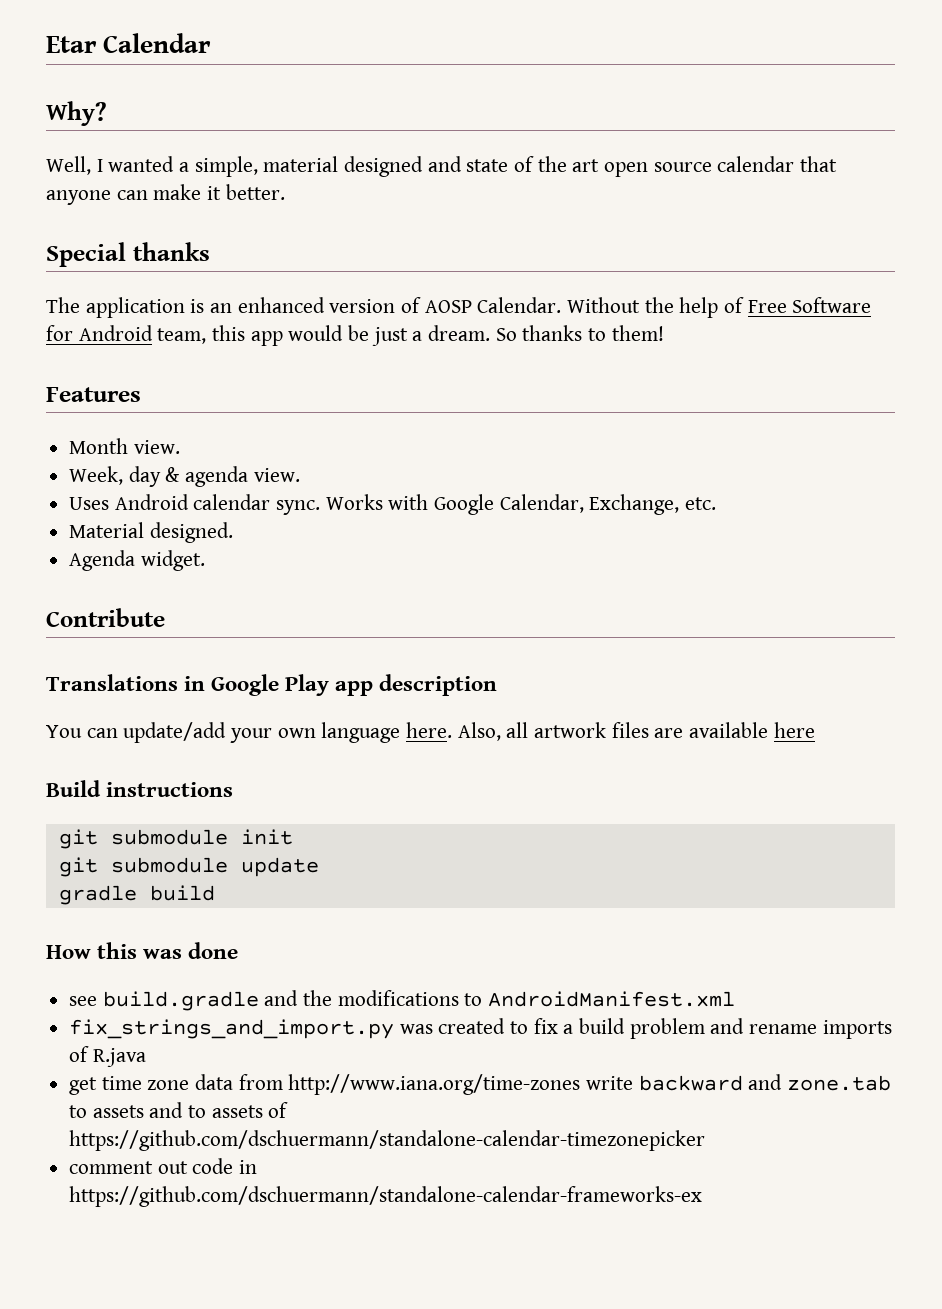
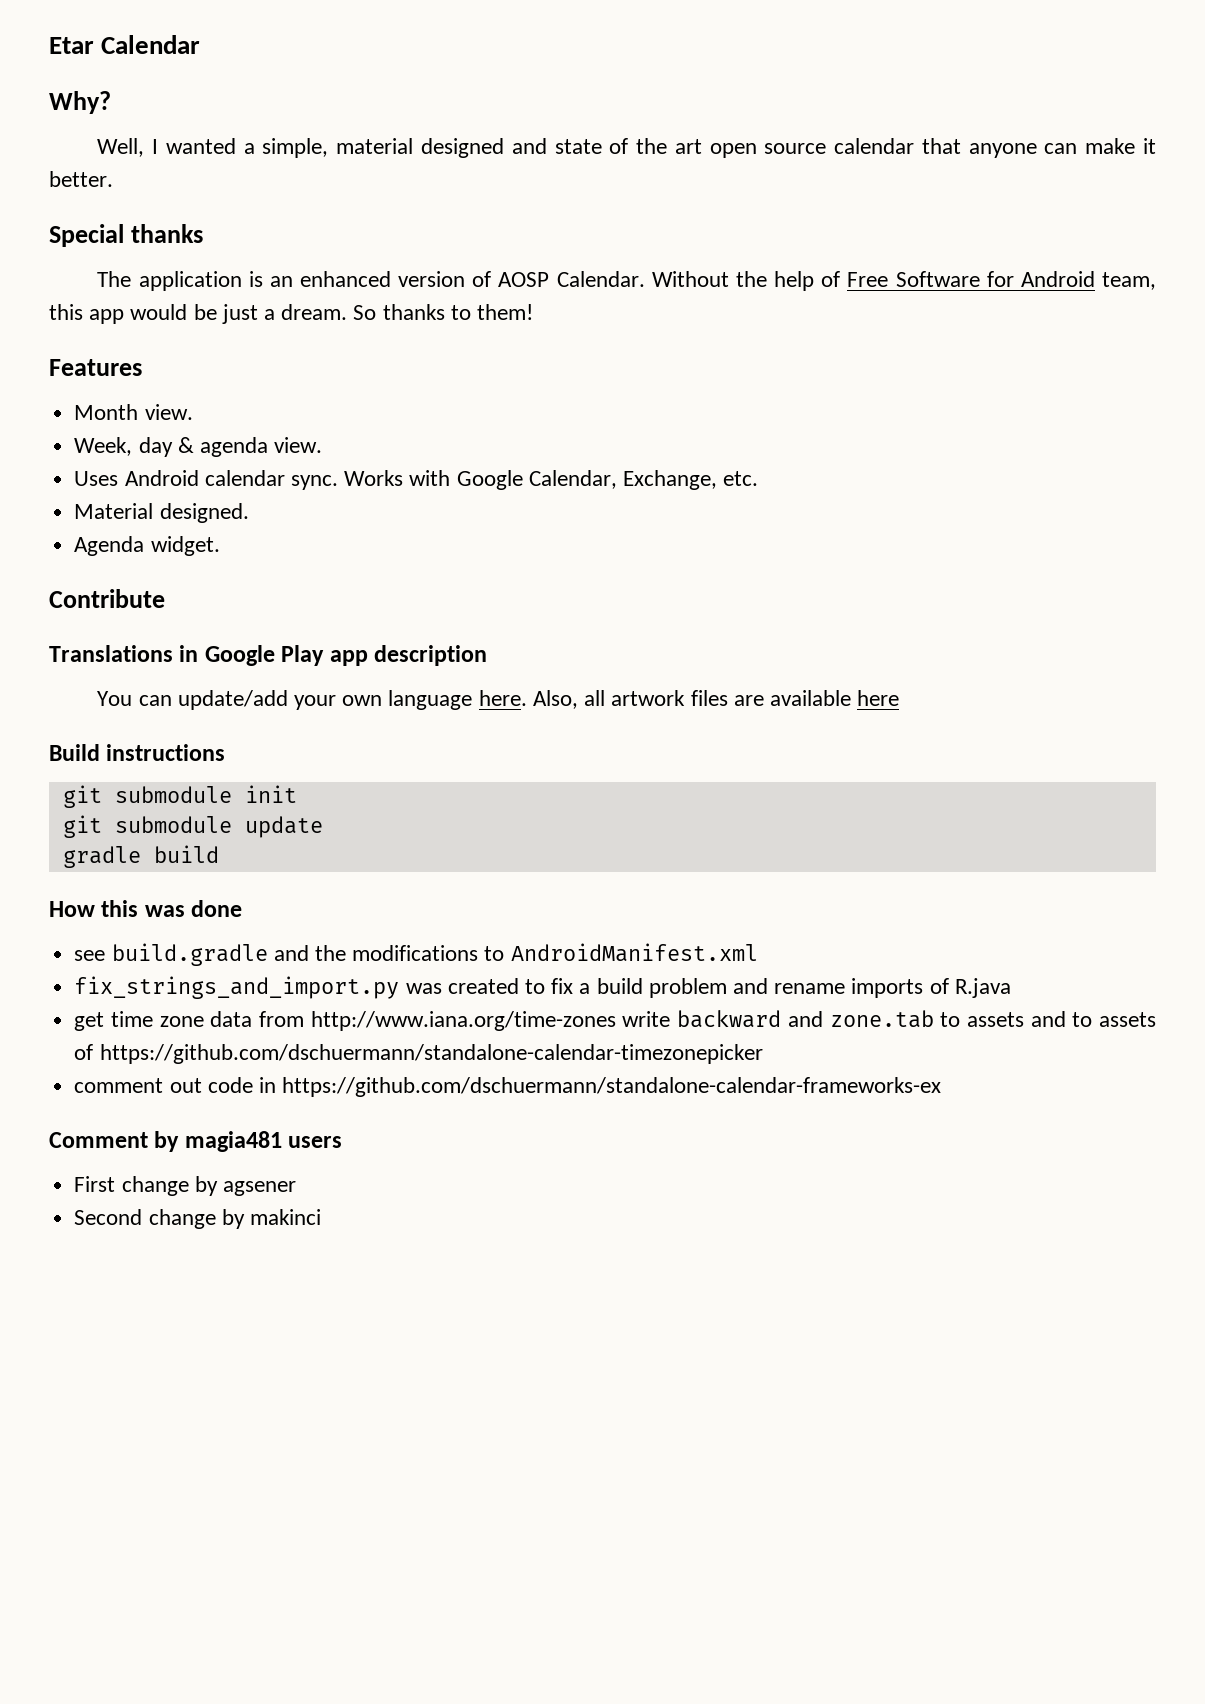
(703, 1196) none -> [49,1131,343,1152] [74,1176,296,1196] [74,1209,321,1229] // Comment by magia481 users // First change by agsener // Second change by makinci

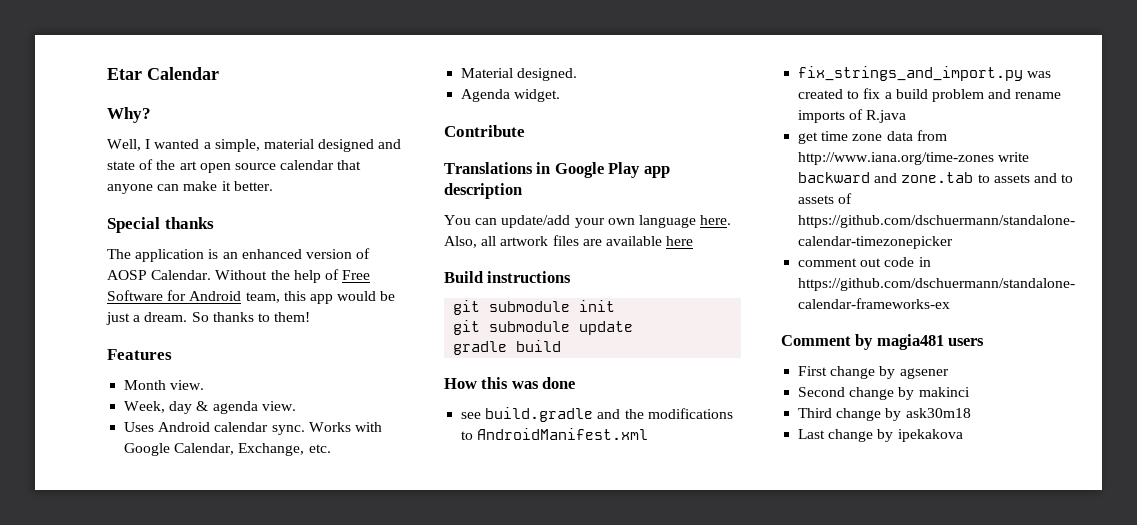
(321, 1217) none -> [798,408,971,421] [798,429,963,442] // Third change by ask30m18 // Last change by ipekakova

